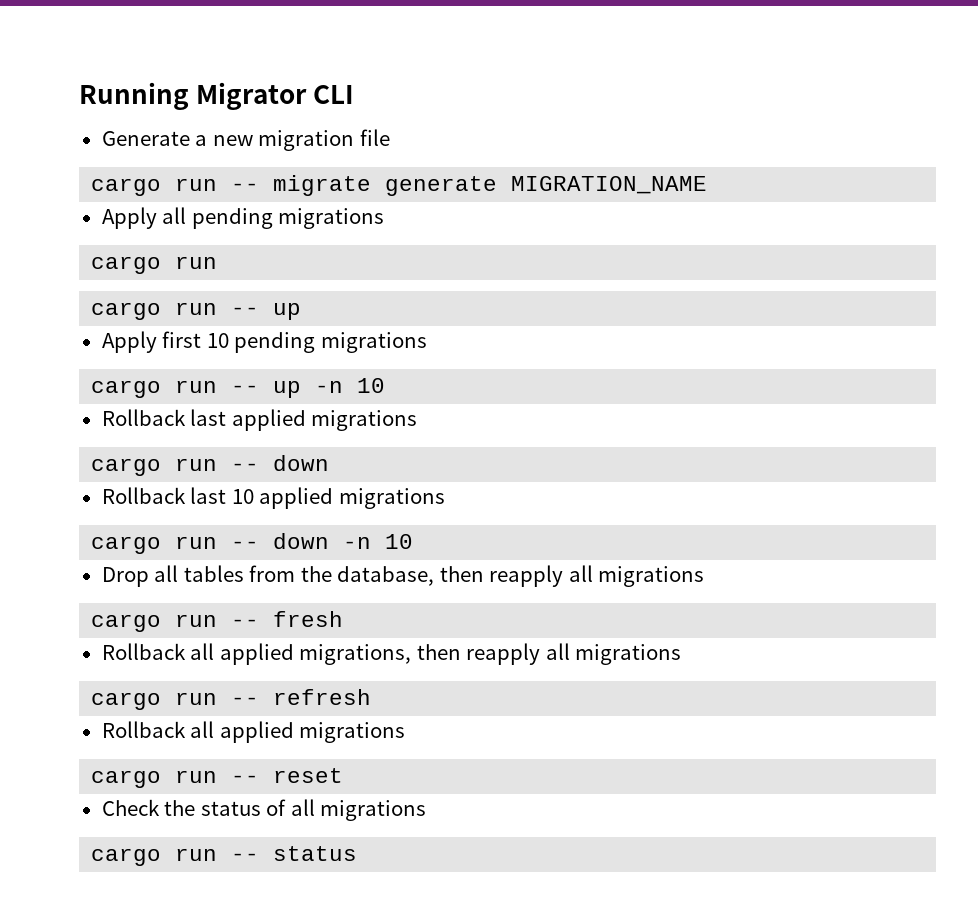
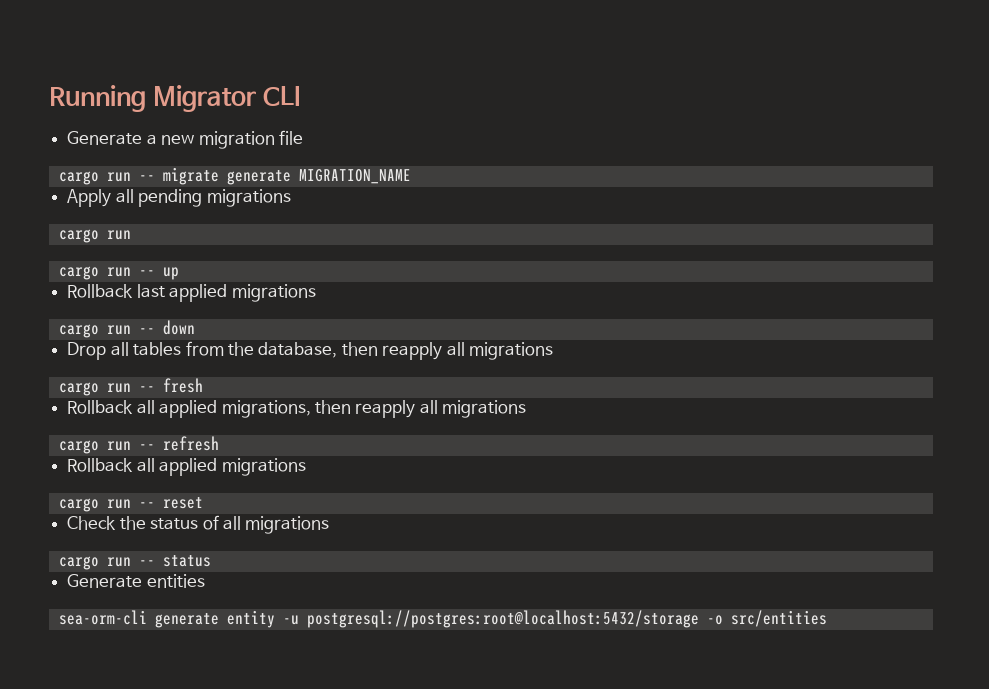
[101,331,427,353] [91,378,386,398] // Apply first 10 pending migrations // cargo run -- up -n 10 -> (179, 273) none
[101,487,445,509] [91,533,414,554] // Rollback last 10 applied migrations // cargo run -- down -n 10 -> (195, 327) none
(358, 853) none -> [67,574,205,588] [58,610,827,628] // Generate entities // sea-orm-cli generate entity -u postgresql://postgres:root@localhost:5432/storage -o src/entities

